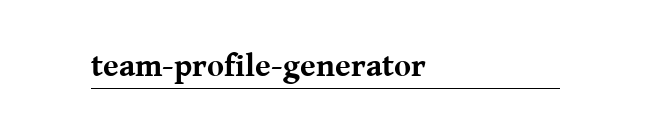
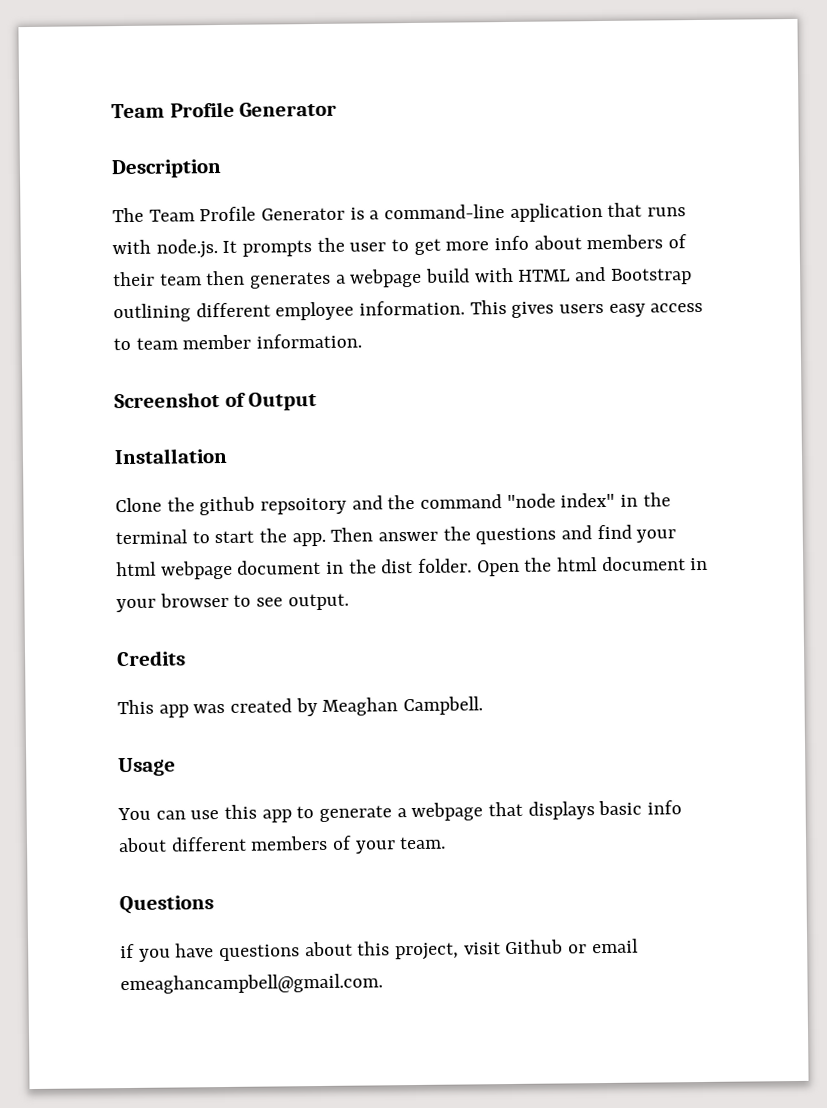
[91,52,426,84] team-profile-generator -> [111,101,338,119] [111,158,222,179] [112,202,687,223] [112,234,688,259] [113,266,692,289] [113,300,704,323] [113,333,363,351] [114,391,318,411] [114,447,228,465] [115,492,671,516] [115,524,677,547] [116,556,709,580] [116,592,349,613] [117,650,186,667] [117,696,484,718] [118,757,176,777] [117,800,683,823] [118,835,447,854] [119,895,214,915] [120,938,639,962] [120,973,383,995] Team Profile Generator // Description // The Team Profile Generator is a command-line application that runs with node.js. It prompts the user to get more info about members of their team then generates a webpage build with HTML and Bootstrap outlining different employee information. This gives users easy access to team member information. // Screenshot of Output // Installation // Clone the github repsoitory and the command "node index" in the terminal to start the app. Then answer the questions and find your html webpage document in the dist folder. Open the html document in your browser to see output. // Credits // This app was created by Meaghan Campbell. // Usage // You can use this app to generate a webpage that displays basic info about different members of your team. // Questions // if you have questions about this project, visit Github or email emeaghancampbell@gmail.com.

